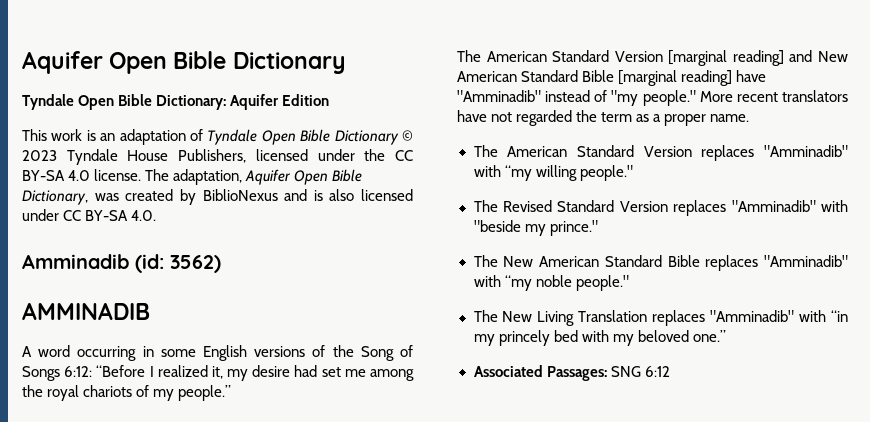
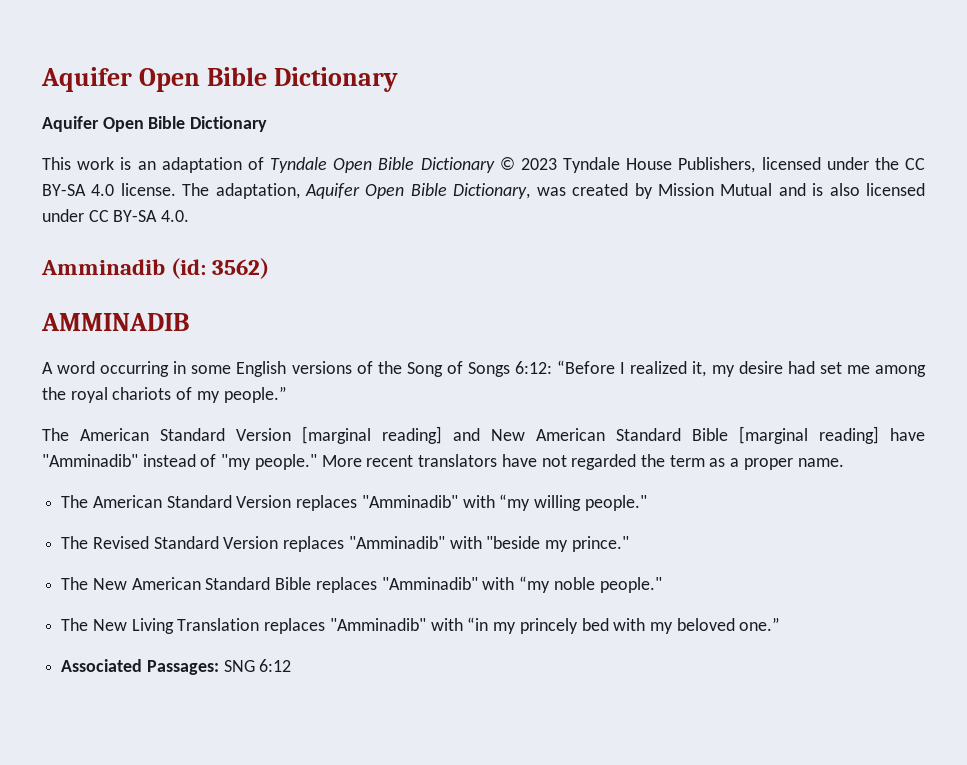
[22,51,346,74] [22,94,330,110] Aquifer Open Bible Dictionary // Tyndale Open Bible Dictionary: Aquifer Edition -> [41,67,399,92] [42,116,268,132] Aquifer Open Bible Dictionary // Aquifer Open Bible Dictionary
[202,189,278,201] BiblioNexus -> [657,183,773,196] Mission Mutual

